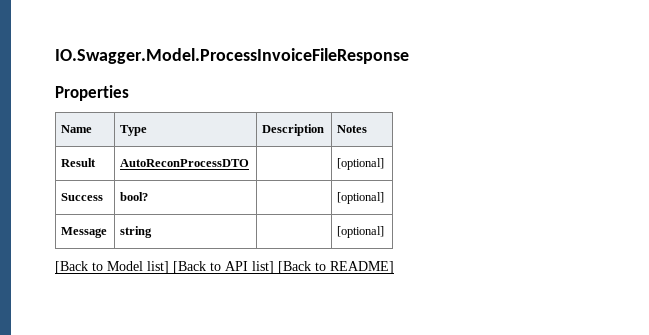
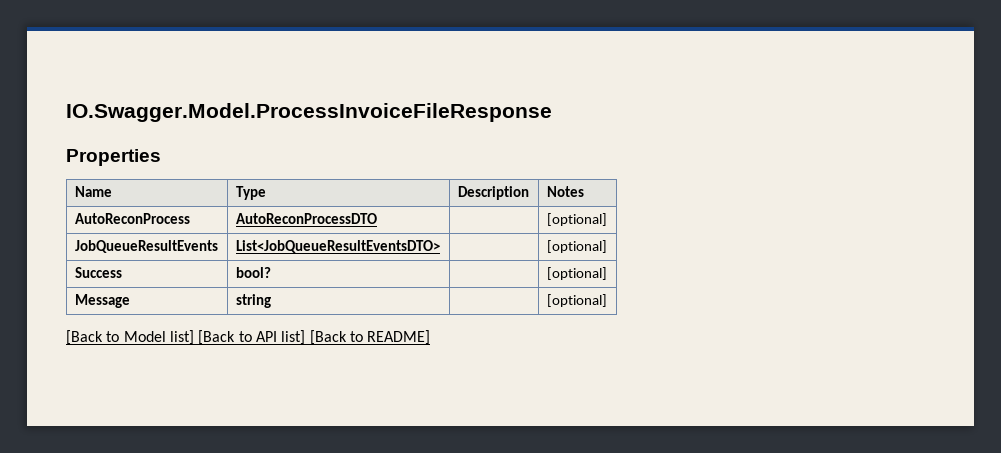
[61,158,97,167] Result -> [74,213,190,224] AutoReconProcess
(385, 164) none -> [74,240,218,253] [235,240,440,253] [546,240,607,253] // JobQueueResultEvents | List<JobQueueResultEventsDTO> | | [optional]

